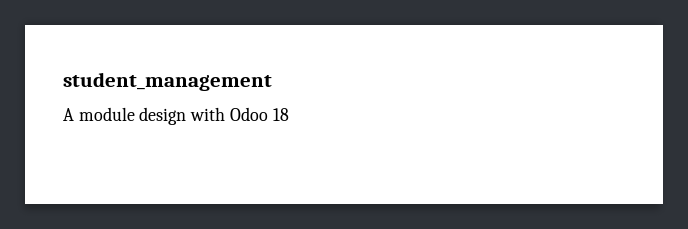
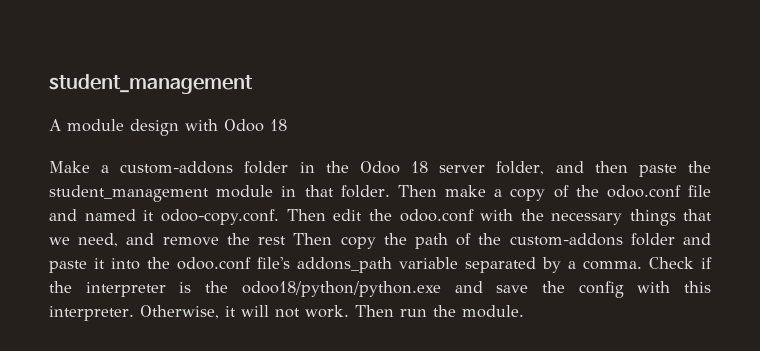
(289, 114) none -> [49,161,711,177] [49,185,711,202] [49,209,712,226] [49,233,711,249] [49,257,712,273] [49,281,711,298] [49,305,524,321] // Make a custom-addons folder in the Odoo 18 server folder, and then paste the student_management module in that folder. Then make a copy of the odoo.conf file and named it odoo-copy.conf. Then edit the odoo.conf with the necessary things that we need, and remove the rest Then copy the path of the custom-addons folder and paste it into the odoo.conf file's addons_path variable separated by a comma. Check if the interpreter is the odoo18/python/python.exe and save the config with this interpreter. Otherwise, it will not work. Then run the module.

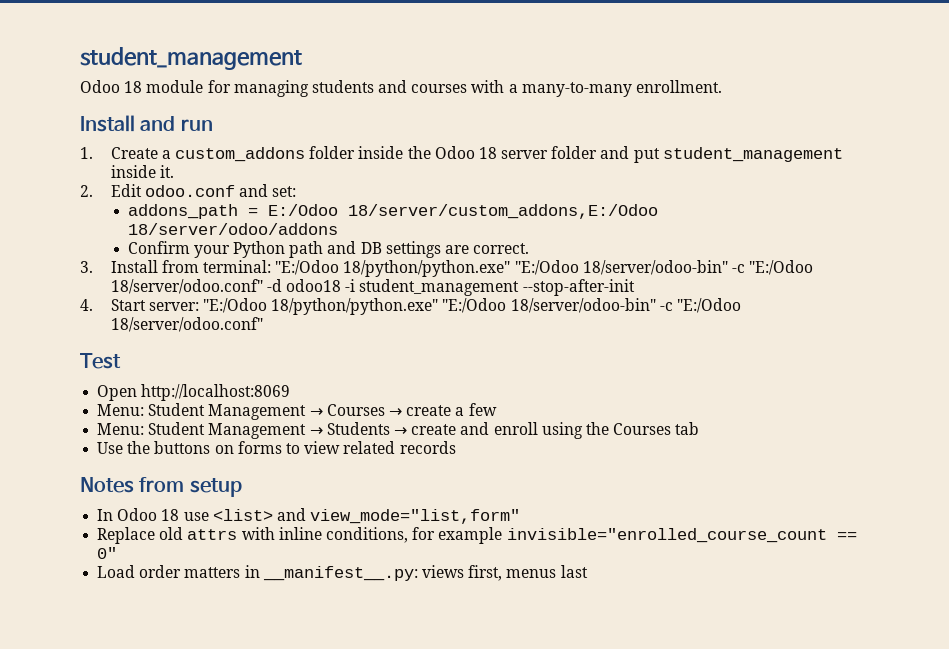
[49,119,287,136] [49,161,711,177] [49,185,711,202] [49,209,712,226] [49,233,711,249] [49,257,712,273] [49,281,711,298] [49,305,524,321] A module design with Odoo 18 // Make a custom-addons folder in the Odoo 18 server folder, and then paste the student_management module in that folder. Then make a copy of the odoo.conf file and named it odoo-copy.conf. Then edit the odoo.conf with the necessary things that we need, and remove the rest Then copy the path of the custom-addons folder and paste it into the odoo.conf file's addons_path variable separated by a comma. Check if the interpreter is the odoo18/python/python.exe and save the config with this interpreter. Otherwise, it will not work. Then run the module. -> [80,80,723,97] [80,115,213,132] [80,146,843,163] [110,165,174,178] [80,184,297,197] [127,204,658,219] [127,223,338,235] [127,241,530,258] [80,260,814,277] [110,279,635,296] [80,298,741,315] [110,317,263,332] [80,353,121,369] [97,384,291,401] [97,403,497,420] [97,422,700,439] [97,441,456,454] [80,477,242,497] [97,508,521,524] [97,527,857,544] [97,547,118,559] [97,565,588,581] Odoo 18 module for managing students and courses with a many-to-many enrollment. // Install and run // 1. Create a custom_addons folder inside the Odoo 18 server folder and put student_management inside it. // 2. Edit odoo.conf and set: // addons_path = E:/Odoo 18/server/custom_addons,E:/Odoo 18/server/odoo/addons // Confirm your Python path and DB settings are correct. // 3. Install from terminal: "E:/Odoo 18/python/python.exe" "E:/Odoo 18/server/odoo-bin" -c "E:/Odoo 18/server/odoo.conf" -d odoo18 -i student_management --stop-after-init // 4. Start server: "E:/Odoo 18/python/python.exe" "E:/Odoo 18/server/odoo-bin" -c "E:/Odoo 18/server/odoo.conf" // Test // Open http://localhost:8069 // Menu: Student Management → Courses → create a few // Menu: Student Management → Students → create and enroll using the Courses tab // Use the buttons on forms to view related records // Notes from setup // In Odoo 18 use <list> and view_mode="list,form" // Replace old attrs with inline conditions, for example invisible="enrolled_course_count == 0" // Load order matters in __manifest__.py: views first, menus last

